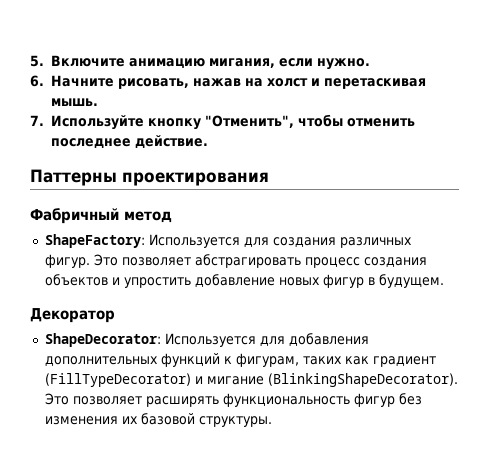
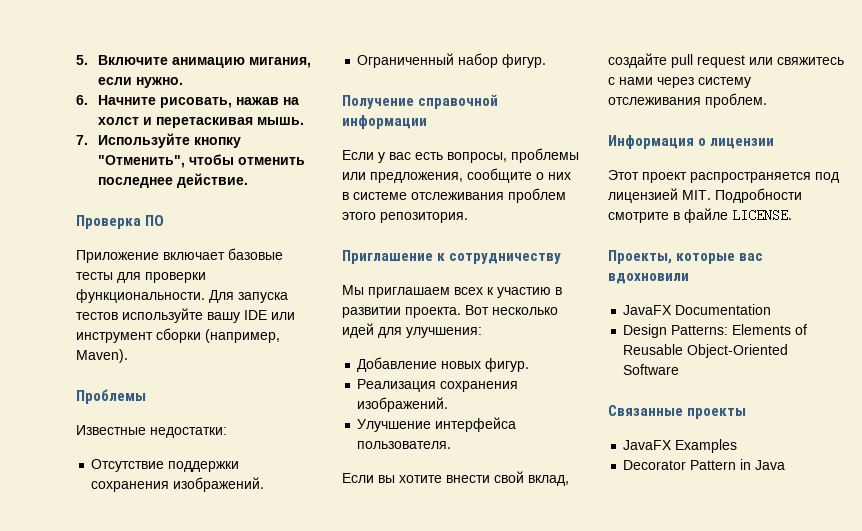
[30,169,269,186] [30,208,172,224] [44,234,412,248] [44,254,427,268] [44,274,444,288] [30,308,115,323] [44,333,369,347] [44,353,436,367] [44,373,458,387] [44,393,422,407] [44,413,272,427] Паттерны проектирования // Фабричный метод // ShapeFactory: Используется для создания различных фигур. Это позволяет абстрагировать процесс создания объектов и упростить добавление новых фигур в будущем. // Декоратор // ShapeDecorator: Используется для добавления дополнительных функций к фигурам, таких как градиент (FillTypeDecorator) и мигание (BlinkingShapeDecorator). Это позволяет расширять функциональность фигур без изменения их базовой структуры. -> [76,215,165,229] [76,248,283,263] [76,272,206,283] [76,289,288,303] [76,308,295,323] [76,328,280,343] [76,349,128,363] [76,389,146,404] [76,425,227,438] [91,459,240,472] [91,477,265,492] [357,53,547,68] [342,94,499,109] [342,115,427,129] [342,148,579,163] [342,168,571,183] [342,188,566,203] [342,212,468,223] [342,250,562,264] [342,285,562,298] [342,305,558,318] [342,323,482,338] [357,357,530,372] [357,379,519,392] [357,397,449,412] [357,417,517,432] [357,441,452,449] [342,471,569,486] [608,53,844,68] [608,77,751,88] [608,93,767,108] [608,135,775,149] [608,170,839,183] [608,188,802,203] [608,208,792,223] [608,250,764,264] [608,273,689,284] [623,304,772,315] [623,324,808,338] [623,344,789,358] [623,364,680,375] [608,405,747,419] [623,439,738,453] [623,459,786,470] Проверка ПО // Приложение включает базовые тесты для проверки функциональности. Для запуска тестов используйте вашу IDE или инструмент сборки (например, Maven). // Проблемы // Известные недостатки: // Отсутствие поддержки сохранения изображений. // Ограниченный набор фигур. // Получение справочной информации // Если у вас есть вопросы, проблемы или предложения, сообщите о них в системе отслеживания проблем этого репозитория. // Приглашение к сотрудничеству // Мы приглашаем всех к участию в развитии проекта. Вот несколько идей для улучшения: // Добавление новых фигур. // Реализация сохранения изображений. // Улучшение интерфейса пользователя. // Если вы хотите внести свой вклад, создайте pull request или свяжитесь с нами через систему отслеживания проблем. // Информация о лицензии // Этот проект распространяется под лицензией MIT. Подробности смотрите в файле LICENSE. // Проекты, которые вас вдохновили // JavaFX Documentation // Design Patterns: Elements of Reusable Object-Oriented Software // Связанные проекты // JavaFX Examples // Decorator Pattern in Java

